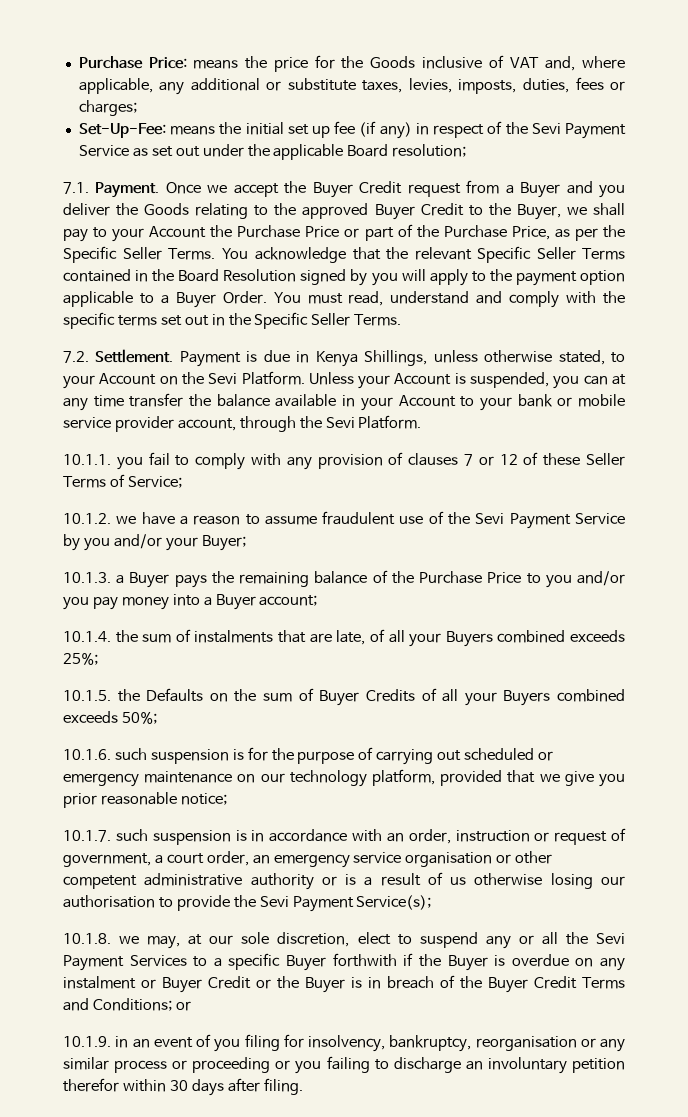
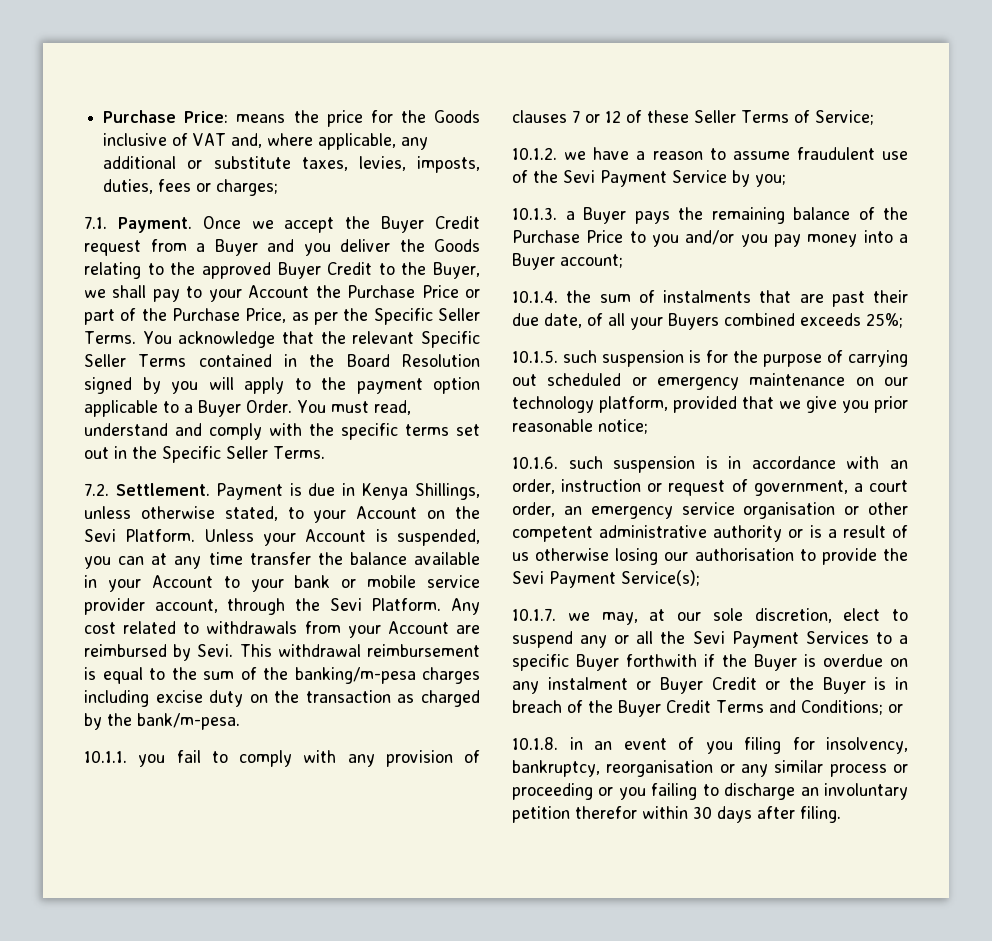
[78,121,627,139] [78,144,467,160] // Set-Up-Fee: means the initial set up fee (if any) in respect of the Sevi Payment Service as set out under the applicable Board resolution; -> (279, 187) none
(422, 422) none -> [451,598,480,615] [84,621,481,638] [84,644,480,661] [84,667,480,684] [84,690,480,707] [84,713,240,730] Any cost related to withdrawals from your Account are reimbursed by Sevi. This withdrawal reimbursement is equal to the sum of the banking/m-pesa charges including excise duty on the transaction as charged by the bank/m-pesa.
[83,534,246,551] you and/or your Buyer; -> [755,174,786,187] you;
[336,630,366,645] late, -> [831,290,908,307] [512,313,582,328] past their due date,
[117,688,626,706] [63,711,157,724] [63,749,111,760] the Defaults on the sum of Buyer Credits of all your Buyers combined exceeds 50%; // 10.1.6. -> (558, 356) none
[63,830,111,842] 10.1.7. -> [512,456,558,469] 10.1.6.
[63,933,111,944] 10.1.8. -> [512,608,556,621] 10.1.7.
[63,1036,111,1047] 10.1.9. -> [512,737,558,750] 10.1.8.

